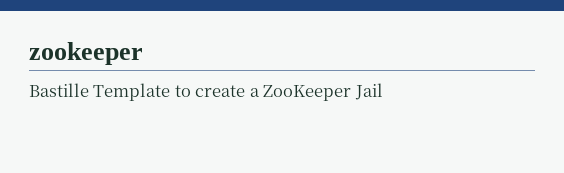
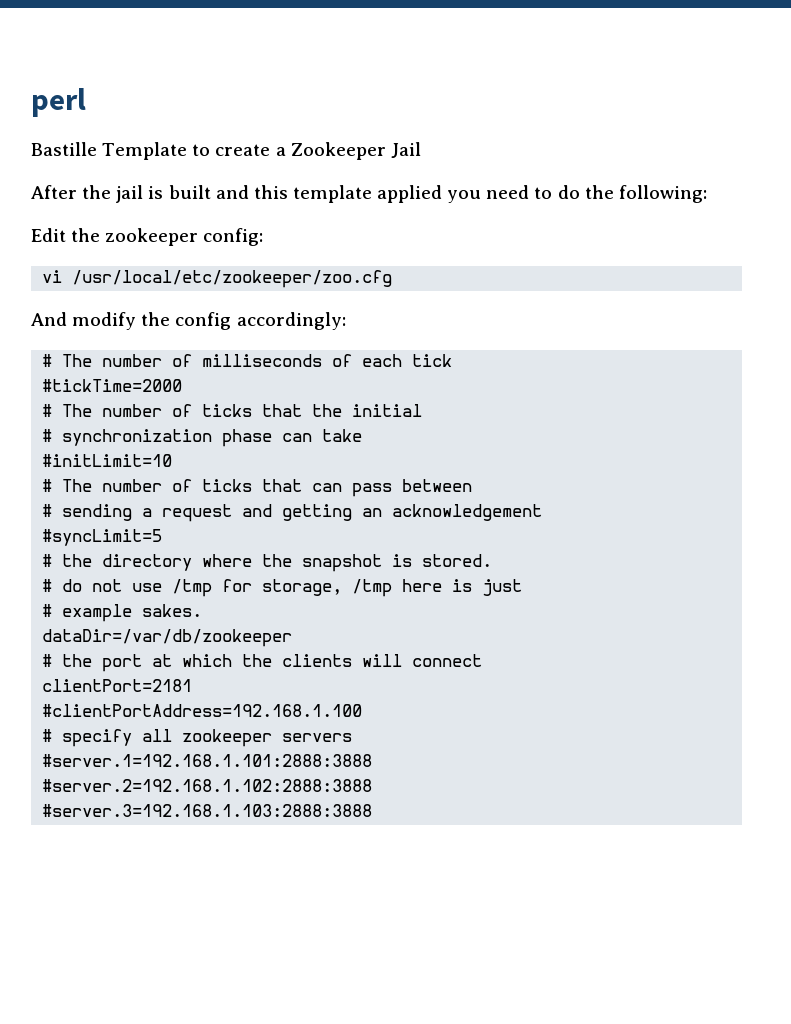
[29,42,143,65] zookeeper -> [31,88,86,117] perl
[263,85,352,101] ZooKeeper -> [290,142,386,160] Zookeeper
(383, 91) none -> [31,185,707,203] [31,228,264,246] [42,270,393,288] [31,312,346,330] [42,354,453,367] [42,379,183,392] [42,404,423,417] [42,429,363,447] [42,454,173,467] [42,479,473,497] [42,504,543,522] [42,529,163,546] [42,554,493,572] [42,579,523,597] [42,604,203,622] [42,629,293,647] [42,654,483,672] [42,679,193,692] [42,704,363,717] [42,729,353,747] [42,754,373,767] [42,779,373,792] [42,804,373,817] // After the jail is built and this template applied you need to do the following: // Edit the zookeeper config: // vi /usr/local/etc/zookeeper/zoo.cfg // And modify the config accordingly: // # The number of milliseconds of each tick // #tickTime=2000 // # The number of ticks that the initial // # synchronization phase can take // #initLimit=10 // # The number of ticks that can pass between // # sending a request and getting an acknowledgement // #syncLimit=5 // # the directory where the snapshot is stored. // # do not use /tmp for storage, /tmp here is just // # example sakes. // dataDir=/var/db/zookeeper // # the port at which the clients will connect // clientPort=2181 // #clientPortAddress=192.168.1.100 // # specify all zookeeper servers // #server.1=192.168.1.101:2888:3888 // #server.2=192.168.1.102:2888:3888 // #server.3=192.168.1.103:2888:3888

